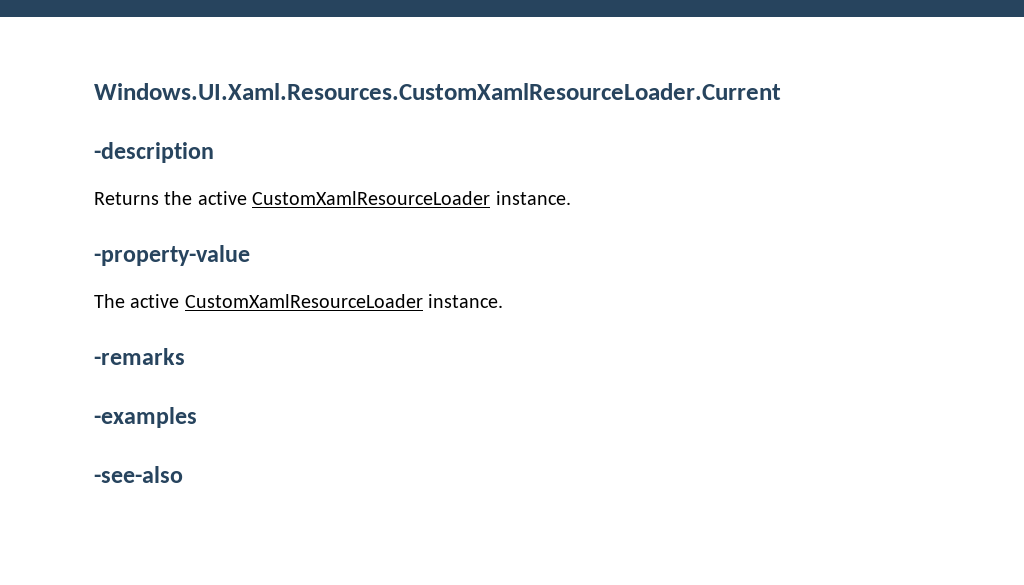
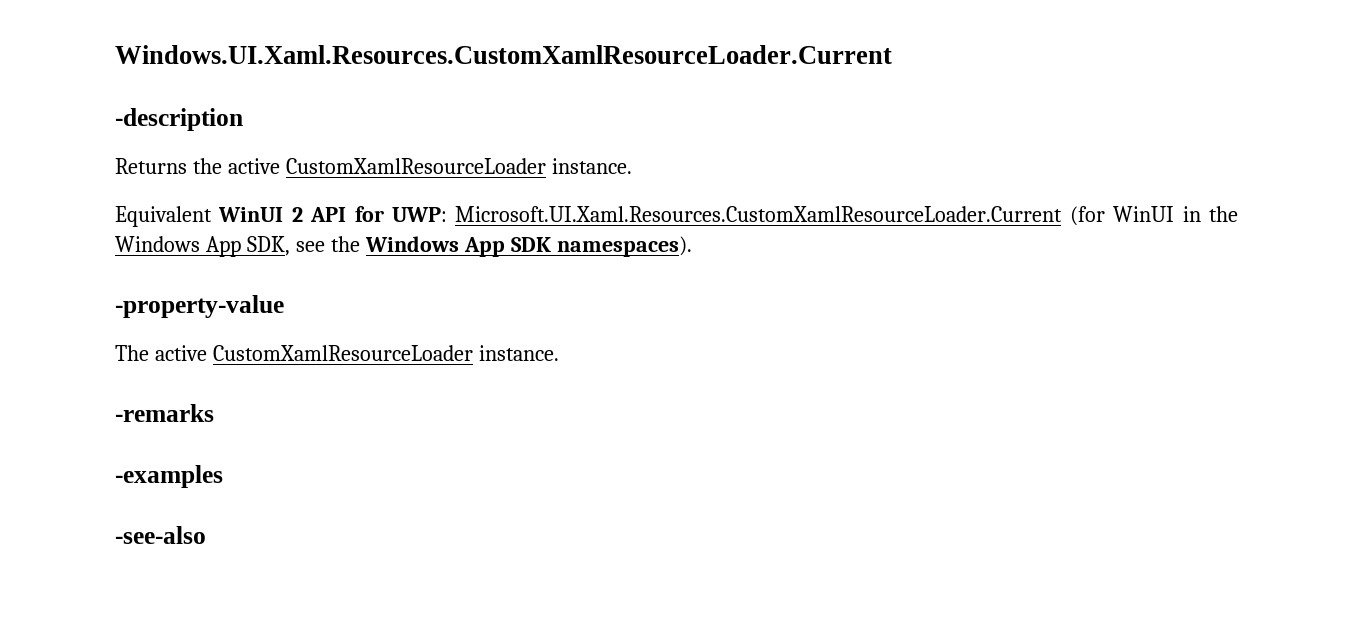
(571, 198) none -> [115,206,1238,227] [115,236,692,257] // Equivalent WinUI 2 API for UWP: Microsoft.UI.Xaml.Resources.CustomXamlResourceLoader.Current (for WinUI in the Windows App SDK, see the Windows App SDK namespaces).

